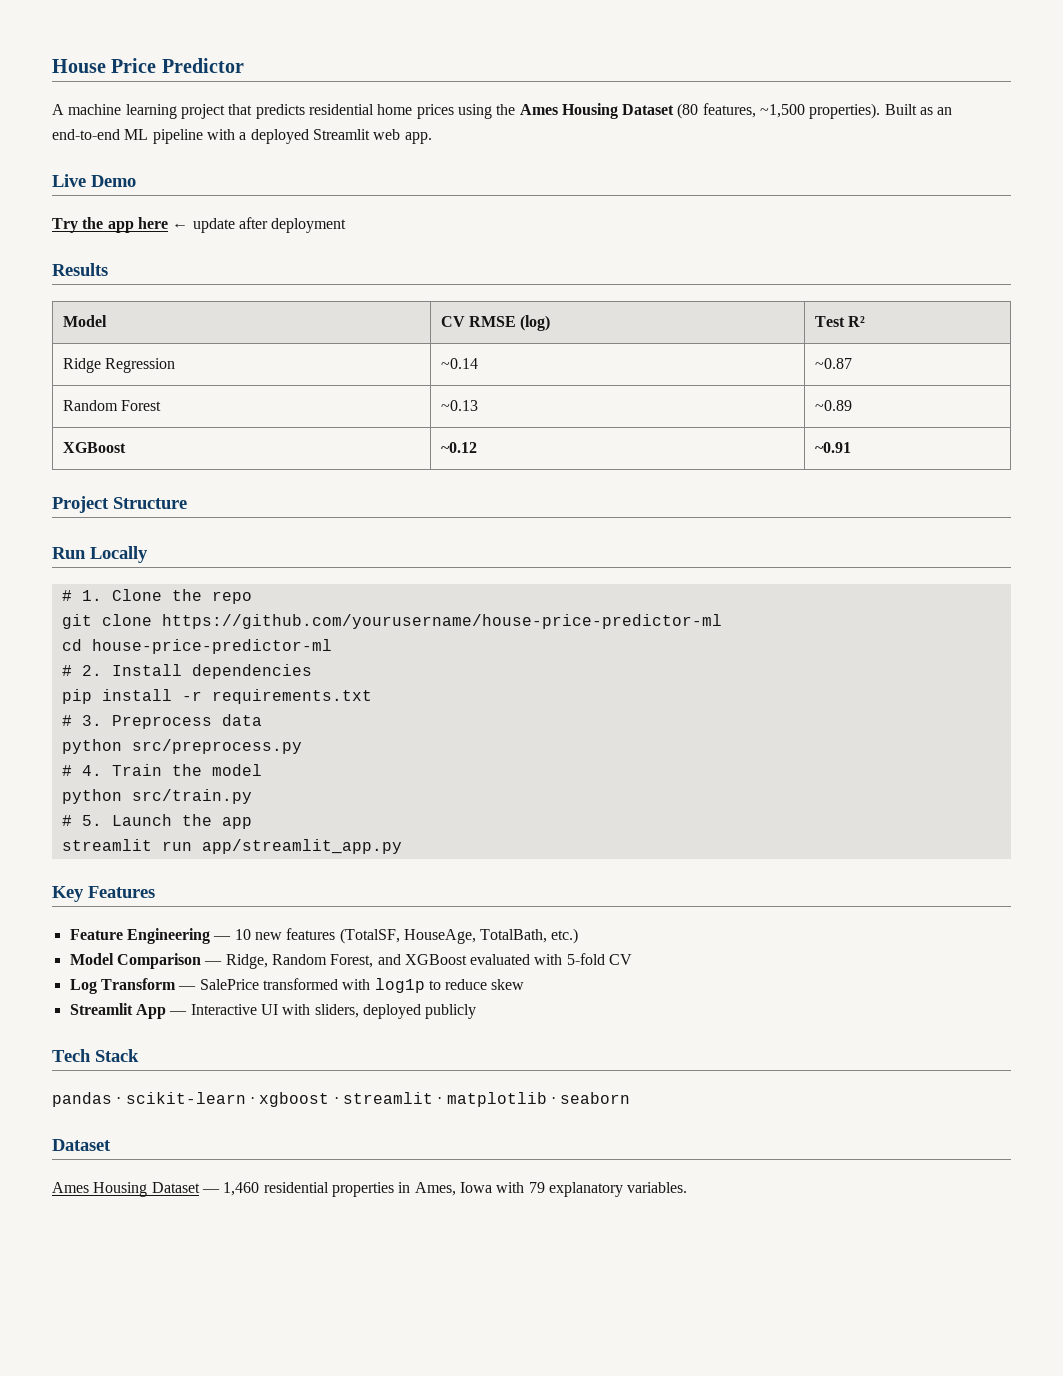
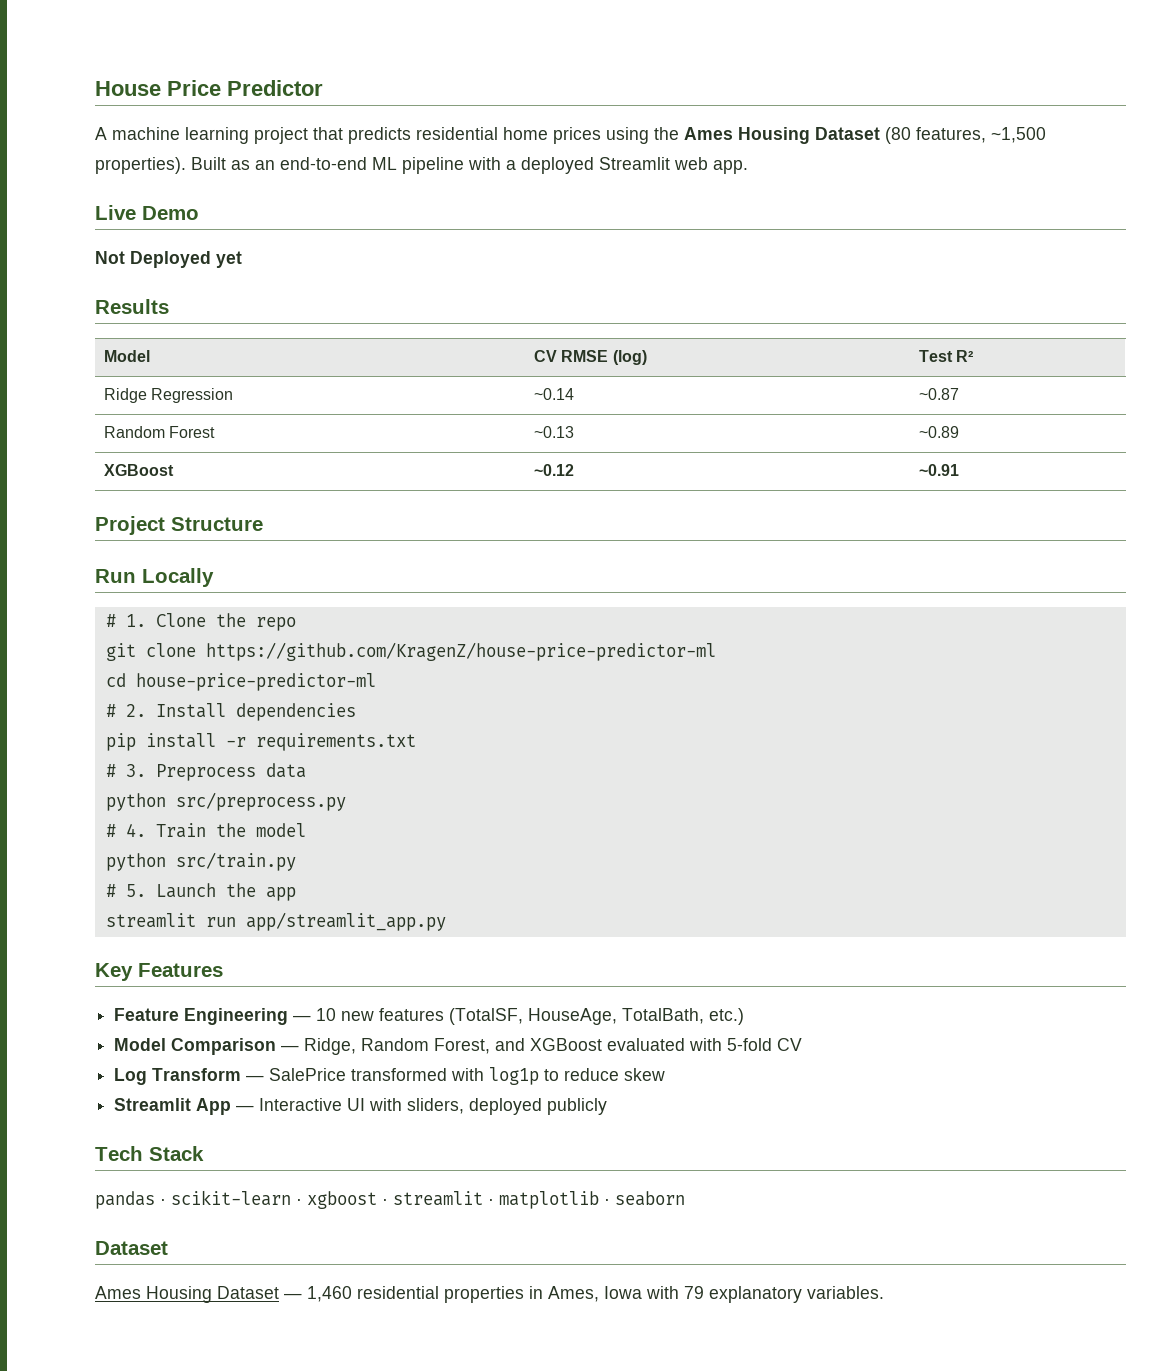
[52,217,347,233] Try the app here ← update after deployment -> [95,251,242,268] Not Deployed yet
[161,614,722,629] https://github.com/yourusername/house-price-predictor-ml -> [205,642,716,661] https://github.com/KragenZ/house-price-predictor-ml

